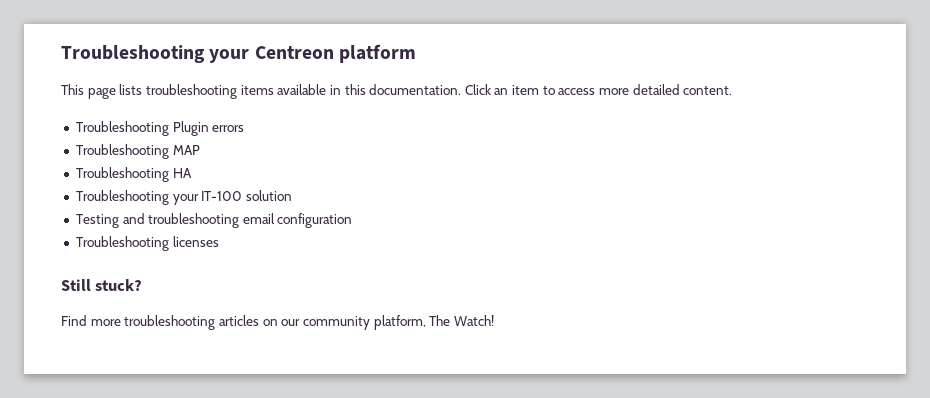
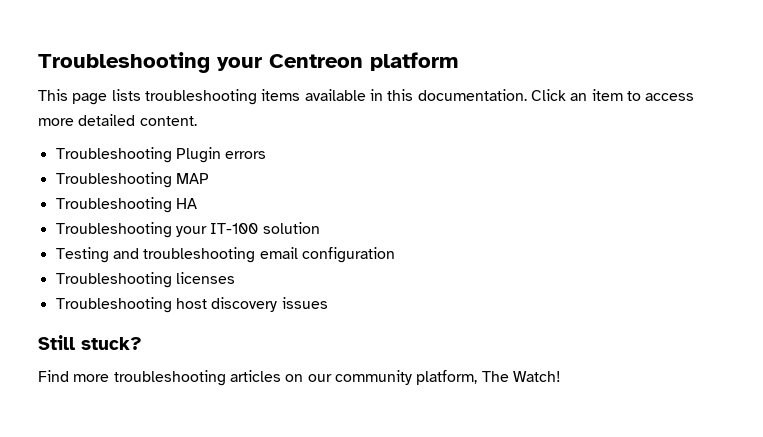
(219, 241) none -> [55,297,328,313] // Troubleshooting host discovery issues

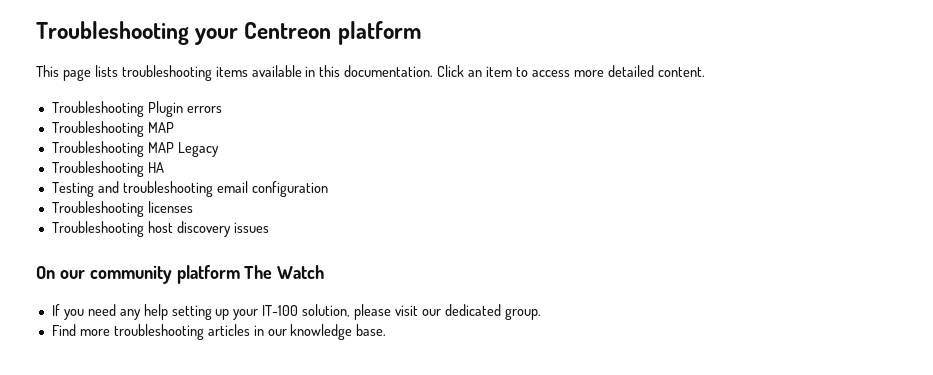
[175,198,197,209] [55,222,320,238] HA // Troubleshooting your IT-100 solution -> [147,142,219,157] [51,161,164,177] MAP Legacy // Troubleshooting HA
[38,335,142,350] [38,370,561,386] Still stuck? // Find more troubleshooting articles on our community platform, The Watch! -> [36,265,325,284] [51,304,541,320] [51,324,387,340] On our community platform The Watch // If you need any help setting up your IT-100 solution, please visit our dedicated group. // Find more troubleshooting articles in our knowledge base.

